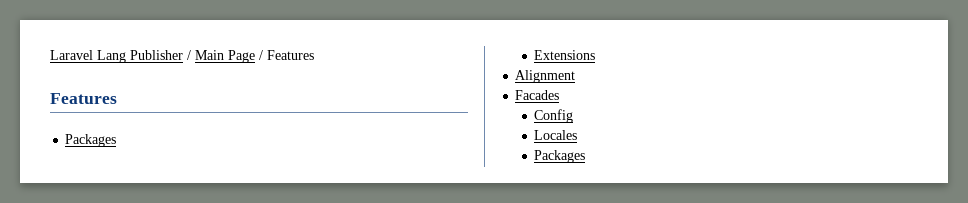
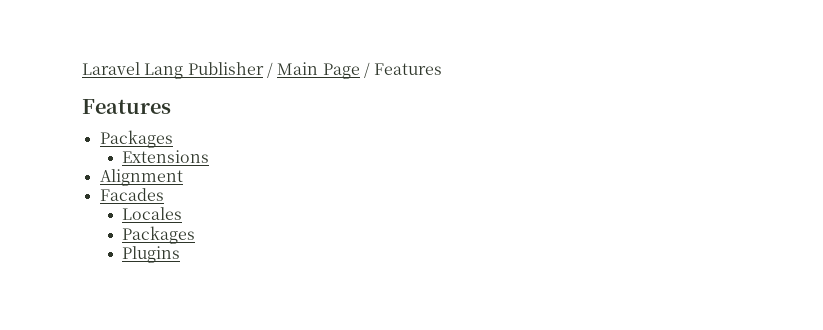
[534,109,574,123] // Config -> (164, 194) none
(586, 156) none -> [122,246,181,263] // Plugins

